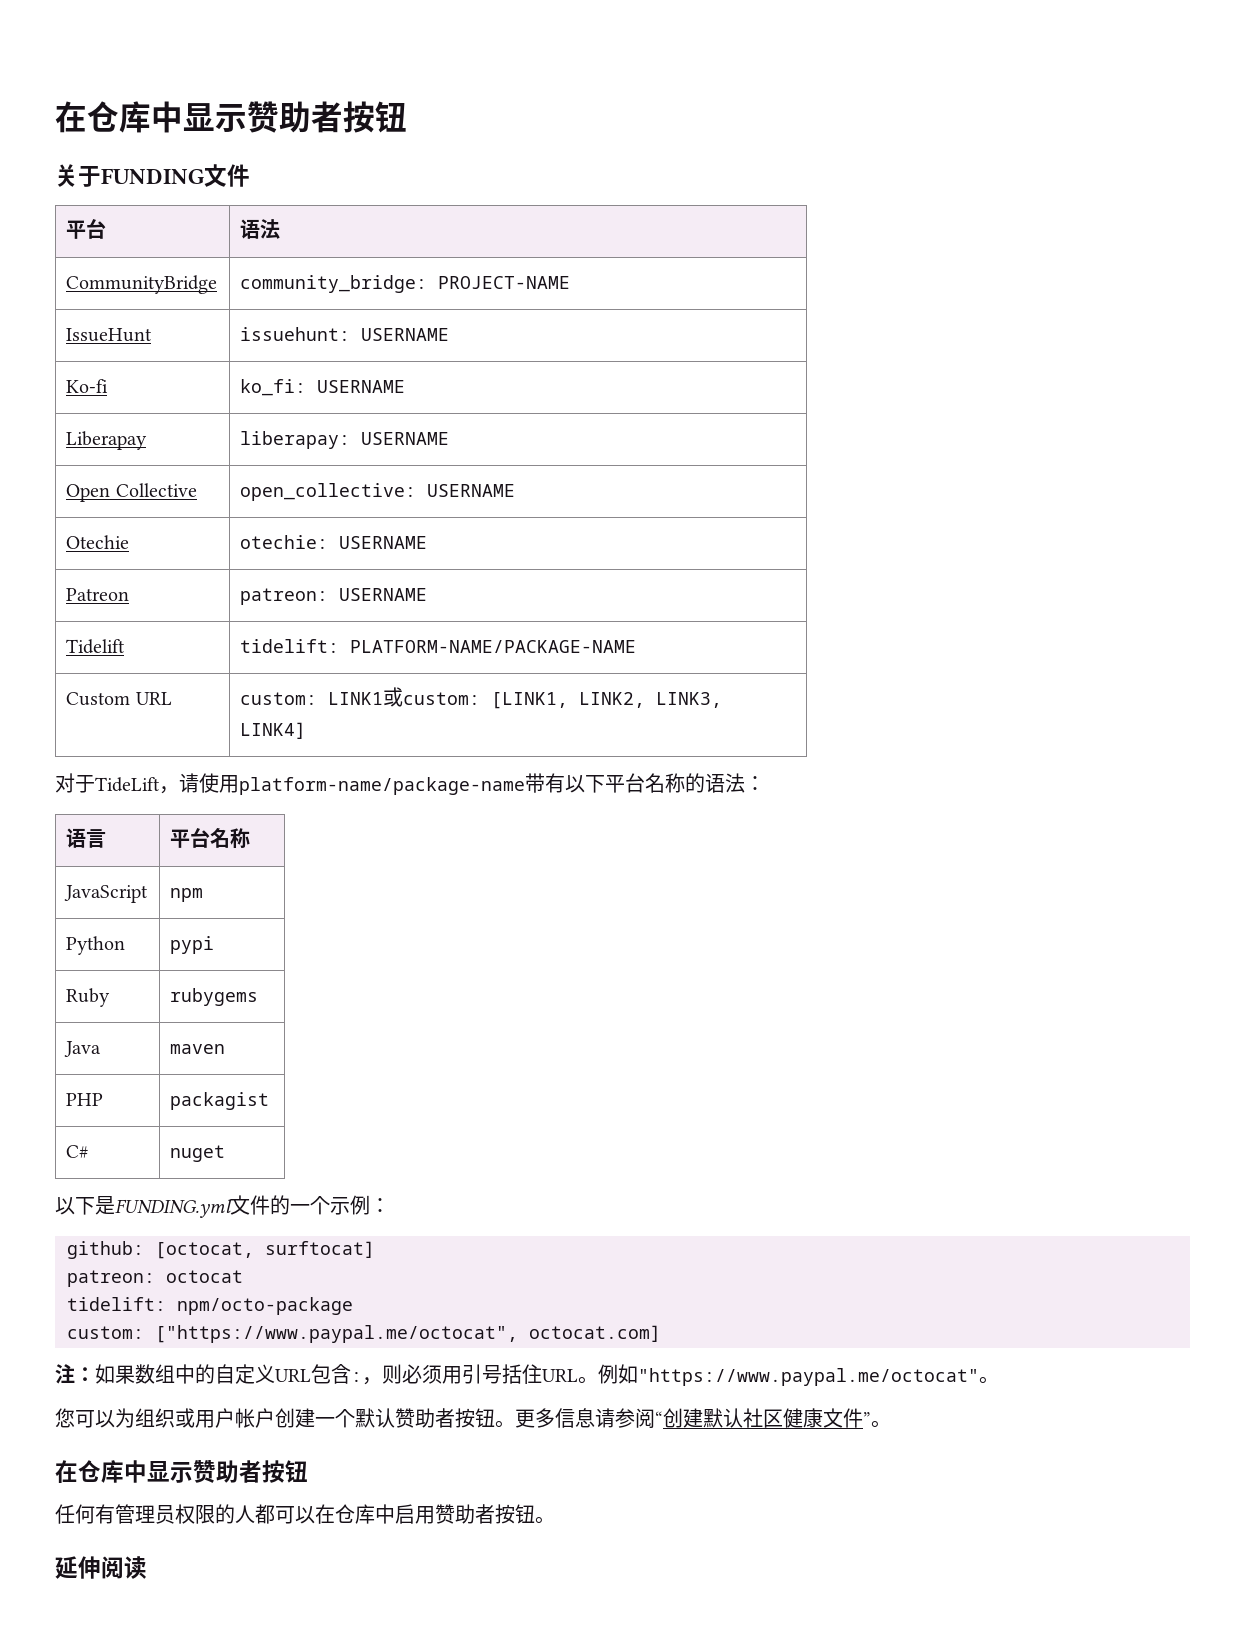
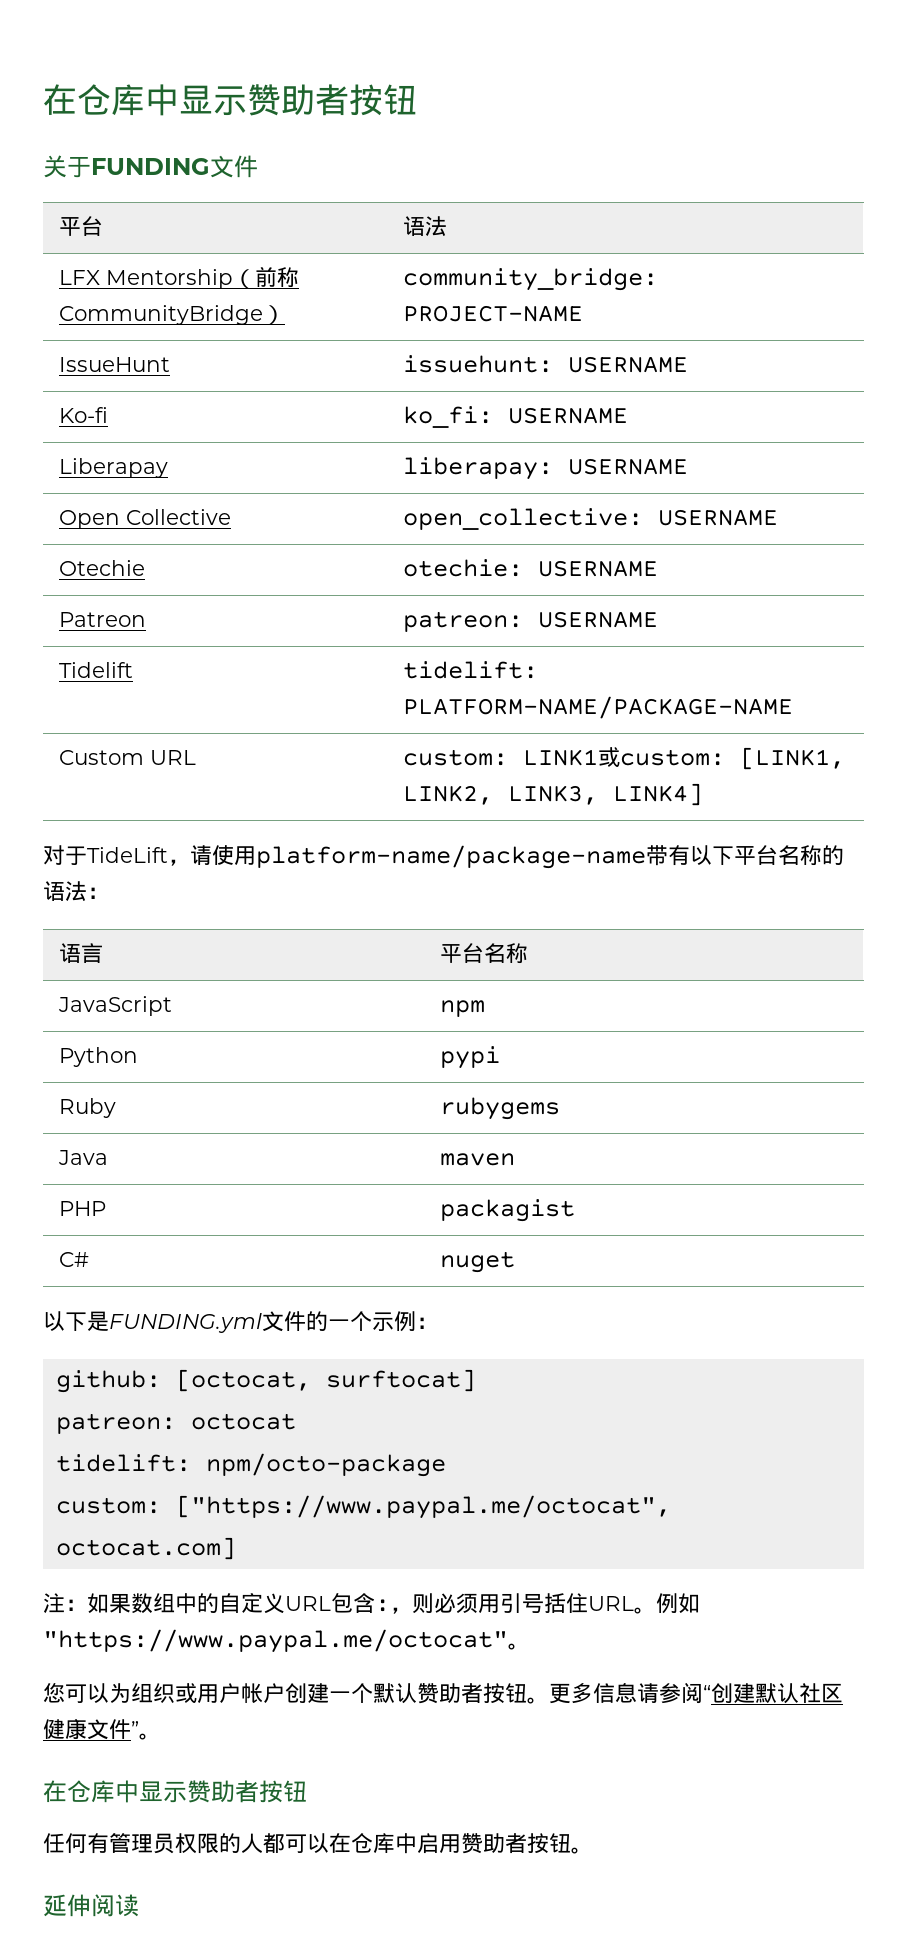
(281, 229) none -> [58,266,299,289] LFX Mentorship（前称
(218, 284) none -> [262,305,285,325] ）

